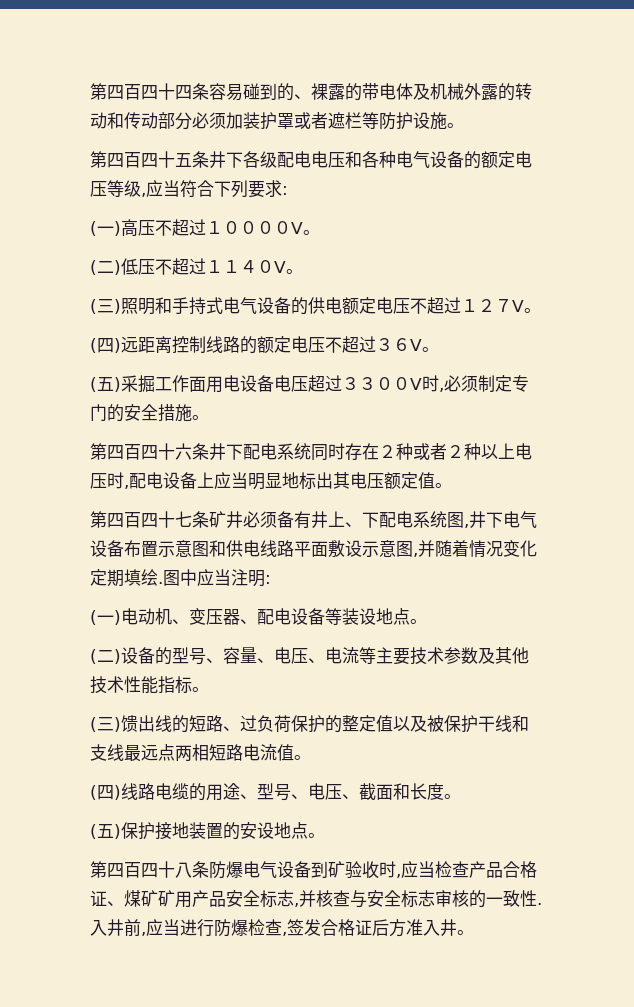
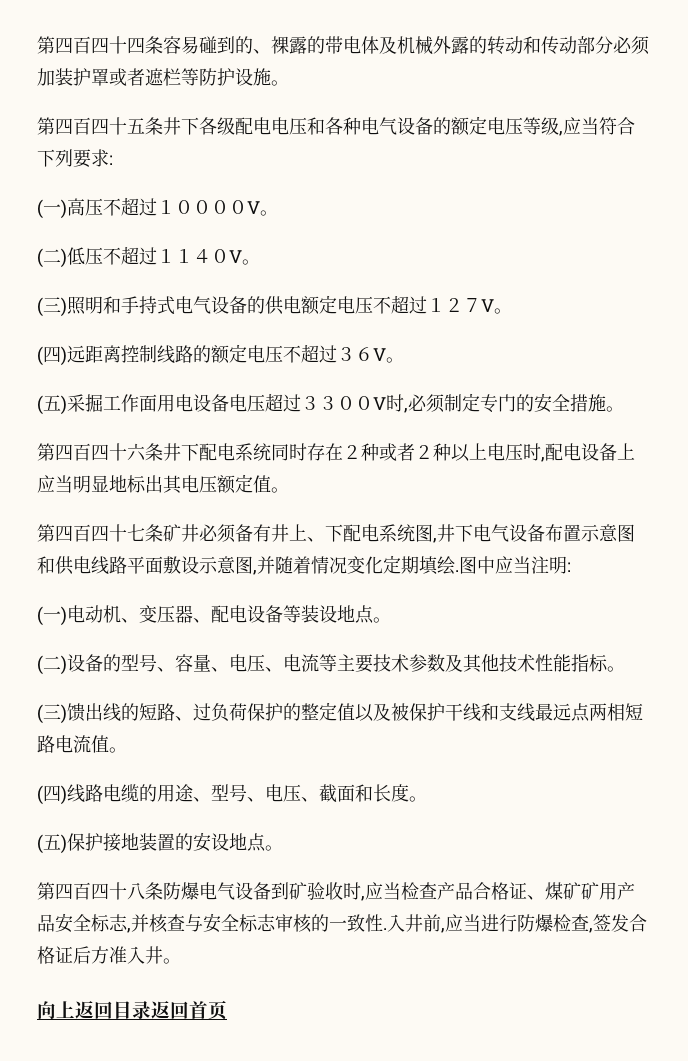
(474, 932) none -> [37,1000,227,1020] // 向上返回目录返回首页

